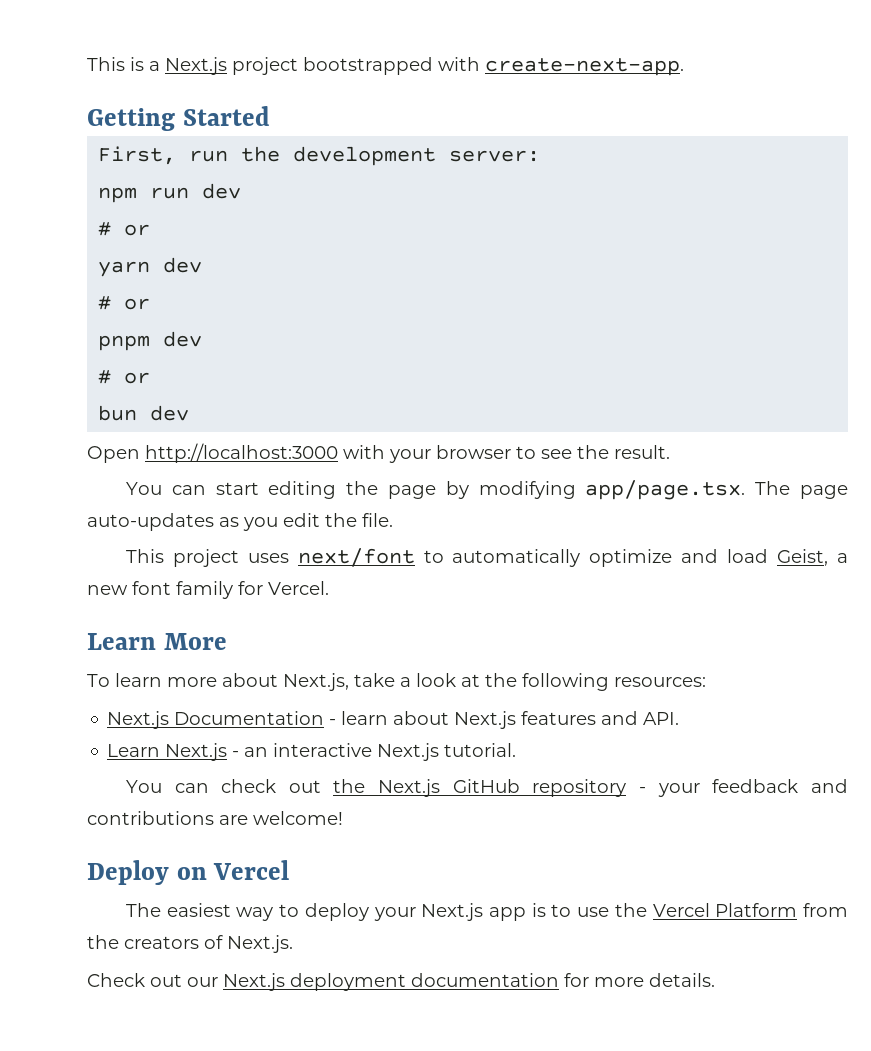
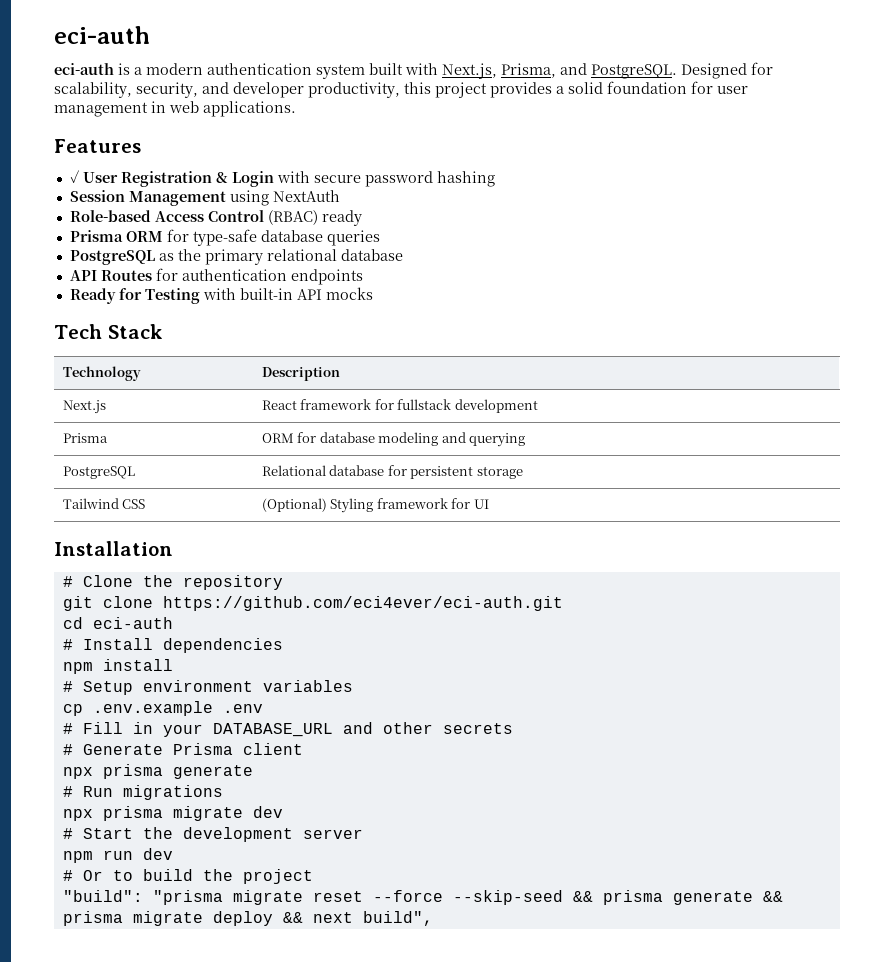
[87,57,684,76] [87,106,270,131] [98,146,229,165] This is a Next.js project bootstrapped with create-next-app. // Getting Started // First, run -> [54,26,150,44] [54,62,773,79] [54,81,748,98] [54,101,296,117] [54,139,141,153] [69,170,495,187] [69,190,340,206] [69,210,362,226] [69,229,380,246] [69,249,403,265] [69,268,363,285] [69,287,373,304] [54,324,163,339] [62,366,141,381] [261,367,340,381] [62,400,106,414] [261,399,538,413] [62,433,108,443] [261,432,526,447] [62,466,135,479] [261,465,523,479] [62,498,146,509] [261,498,489,513] [54,541,173,556] [62,575,283,590] [62,596,563,611] [62,617,173,629] [62,638,283,653] [62,659,173,674] [62,680,353,695] [62,701,263,716] [62,722,513,737] [62,743,303,755] [62,764,253,779] [62,785,223,800] [62,806,283,821] [62,828,133,839] eci-auth // eci-auth is a modern authentication system built with Next.js, Prisma, and PostgreSQL. Designed for scalability, security, and developer productivity, this project provides a solid foundation for user management in web applications. // Features // ✓ User Registration & Login with secure password hashing // Session Management using NextAuth // Role-based Access Control (RBAC) ready // Prisma ORM for type-safe database queries // PostgreSQL as the primary relational database // API Routes for authentication endpoints // Ready for Testing with built-in API mocks // Tech Stack // Technology | Description // Next.js | React framework for fullstack development // Prisma | ORM for database modeling and querying // PostgreSQL | Relational database for persistent storage // Tailwind CSS | (Optional) Styling framework for UI // Installation // # Clone the repository // git clone https://github.com/eci4ever/eci-auth.git // cd eci-auth // # Install dependencies // npm install // # Setup environment variables // cp .env.example .env // # Fill in your DATABASE_URL and other secrets // # Generate Prisma client // npx prisma generate // # Run migrations // npx prisma migrate dev // # Start
[449,150,541,162] server: -> [302,829,363,839] server
[124,224,151,236] [98,257,203,277] [98,296,151,310] [98,331,203,351] [98,370,151,384] [98,405,190,421] [87,443,670,463] [125,480,849,500] [87,513,393,531] [125,548,849,567] [87,581,329,599] [87,633,227,650] [87,673,706,691] [107,711,680,729] [107,743,517,761] [125,779,848,797] [87,811,343,825] [87,860,290,885] [125,903,848,921] [87,935,293,953] [87,973,715,991] or // yarn dev // # or // pnpm dev // # or // bun dev // Open http://localhost:3000 with your browser to see the result. // You can start editing the page by modifying app/page.tsx. The page auto-updates as you edit the file. // This project uses next/font to automatically optimize and load Geist, a new font family for Vercel. // Learn More // To learn more about Next.js, take a look at the following resources: // Next.js Documentation - learn about Next.js features and API. // Learn Next.js - an interactive Next.js tutorial. // You can check out the Next.js GitHub repository - your feedback and contributions are welcome! // Deploy on Vercel // The easiest way to deploy your Next.js app is to use the Vercel Platform from the creators of Next.js. // Check out our Next.js deployment documentation for more details. -> [82,869,313,884] [62,890,783,905] [62,911,433,926] Or to build the project // "build": "prisma migrate reset --force --skip-seed && prisma generate && prisma migrate deploy && next build",

